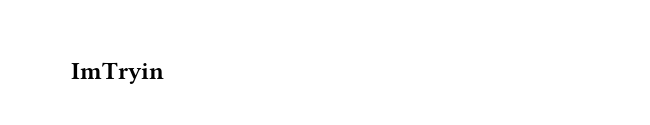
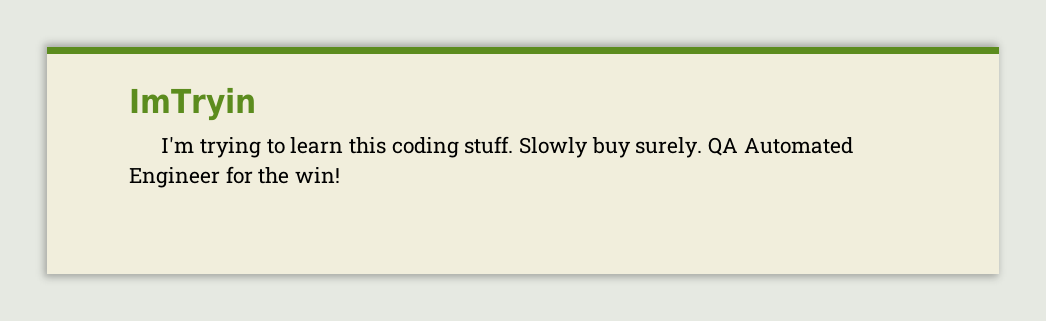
(164, 73) none -> [161,136,853,158] [129,166,341,188] // I'm trying to learn this coding stuff. Slowly buy surely. QA Automated Engineer for the win!

